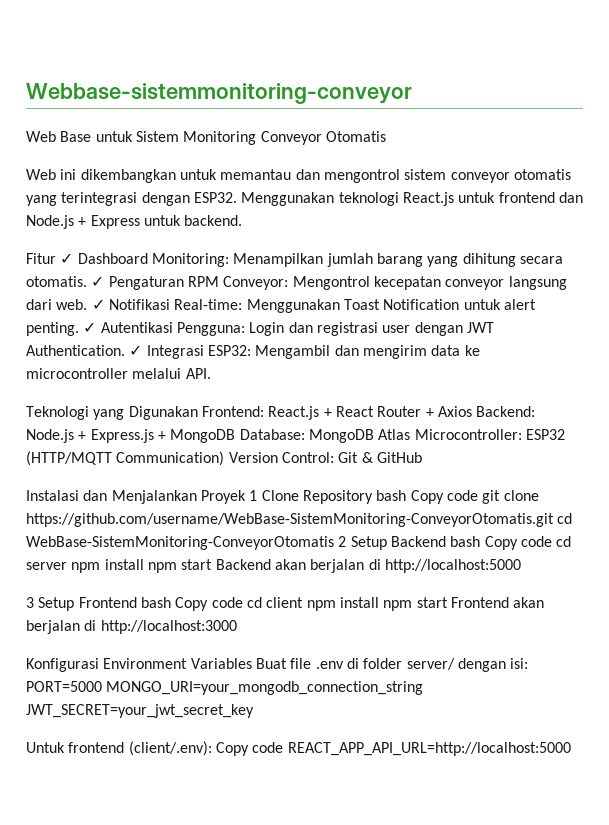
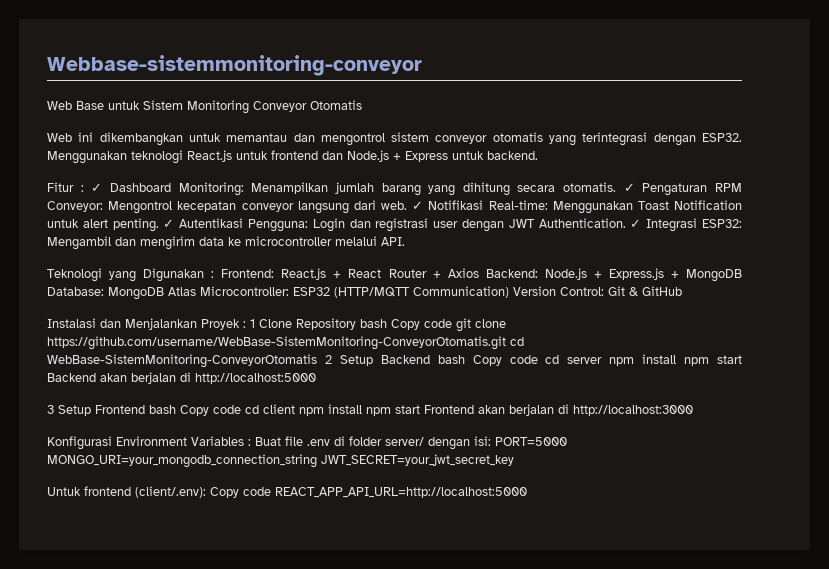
(56, 258) none -> [80,185,84,192] :
(198, 413) none -> [211,271,215,278] :
(246, 497) none -> [243,321,246,328] :
(252, 663) none -> [248,439,251,446] :

